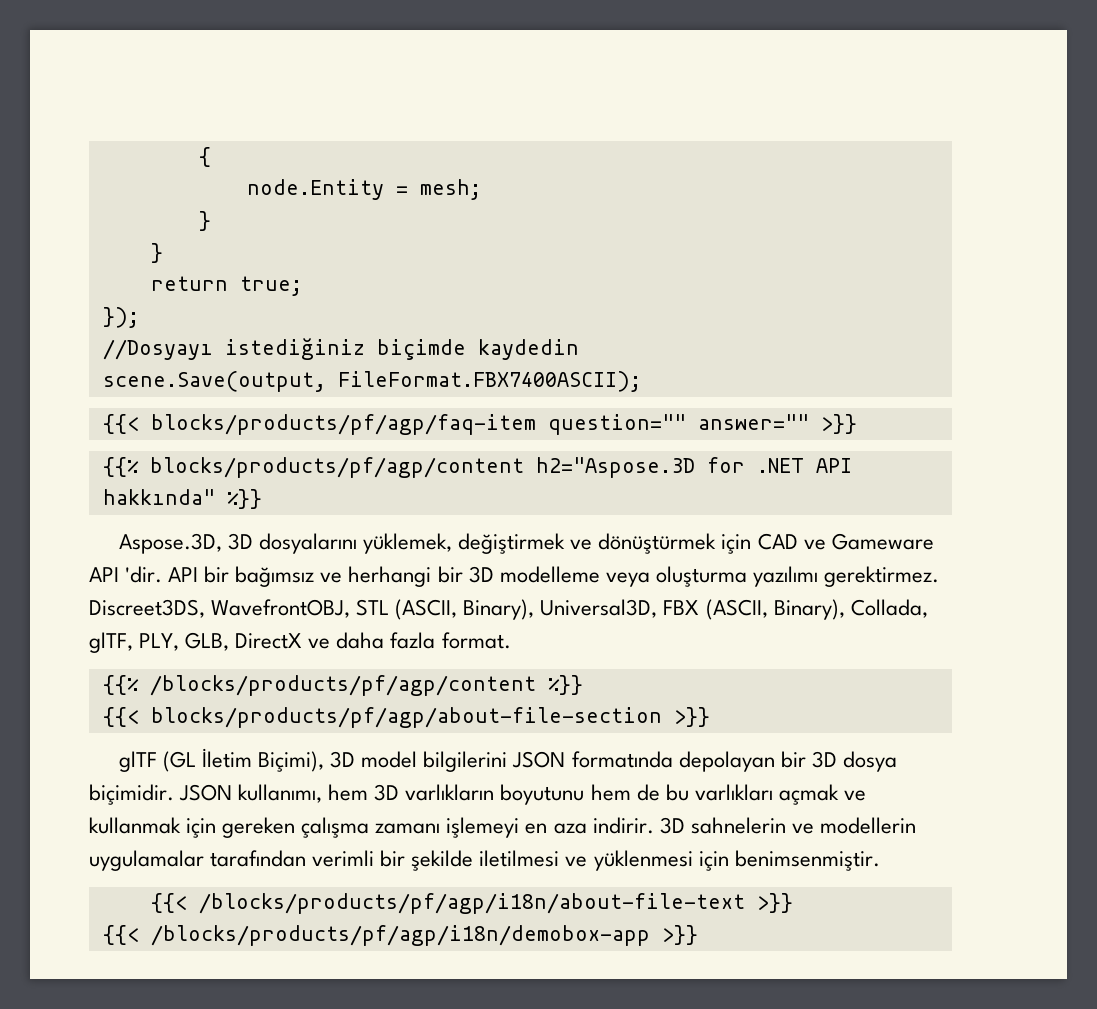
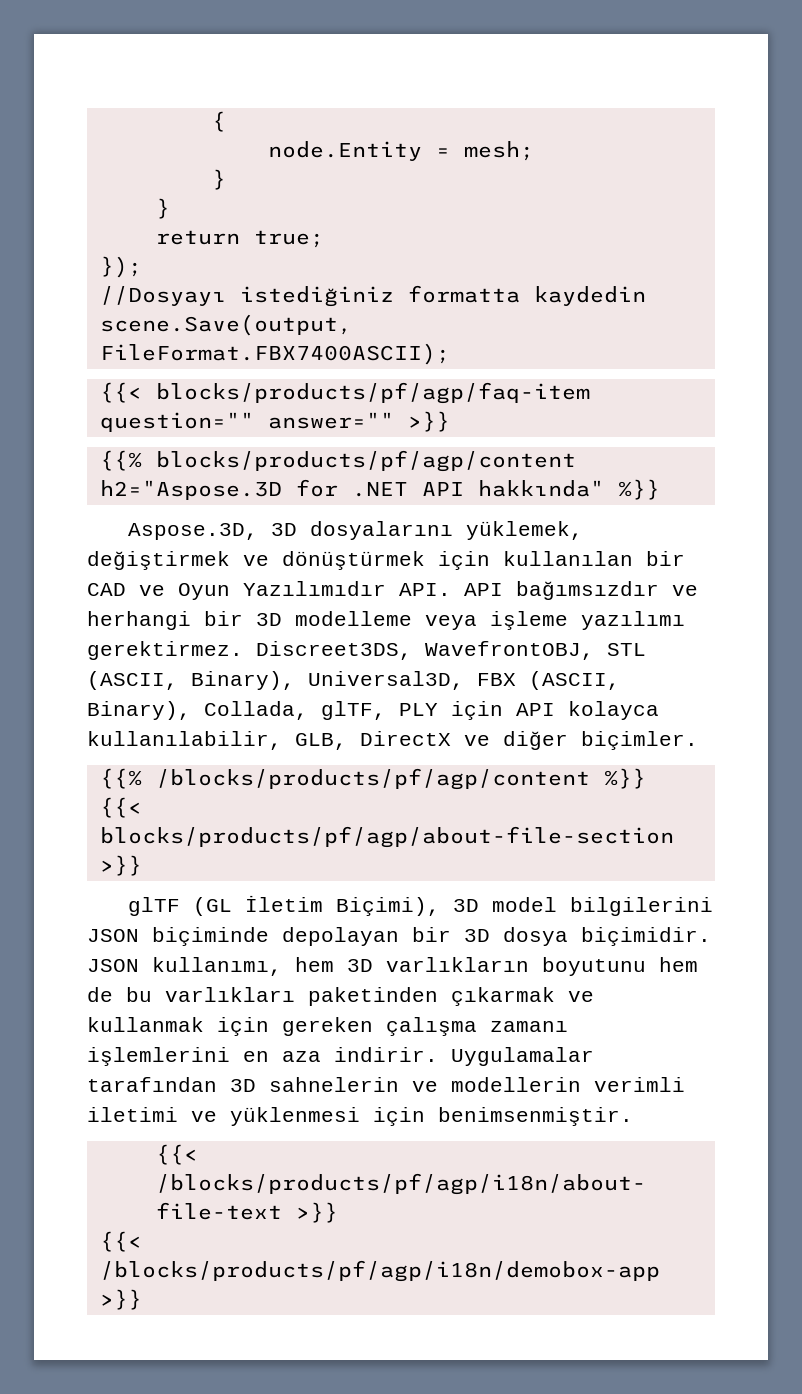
[376,339,466,360] biçimde -> [407,285,520,303] formatta
[757,533,934,550] [89,566,315,587] CAD ve Gameware API 'dir. API bir bağımsız -> [503,551,685,566] [87,581,659,600] kullanılan bir CAD ve Oyun Yazılımıdır API. API bağımsızdır
[655,566,747,587] oluşturma -> [490,611,568,630] işleme
[139,632,511,651] PLY, GLB, DirectX ve daha fazla format. -> [399,701,659,720] [87,731,698,750] PLY için API kolayca kullanılabilir, GLB, DirectX ve diğer biçimler.
[571,751,673,768] formatında -> [152,927,269,946] biçiminde
[778,784,839,805] açmak -> [308,987,555,1006] paketinden çıkarmak
[446,817,520,838] işlemeyi -> [87,1047,230,1066] işlemlerini
(654, 825) none -> [451,1047,594,1066] [87,1077,217,1092] Uygulamalar tarafından
[89,850,560,871] uygulamalar tarafından verimli bir şekilde iletilmesi -> [594,1077,685,1092] [87,1107,178,1122] verimli iletimi

